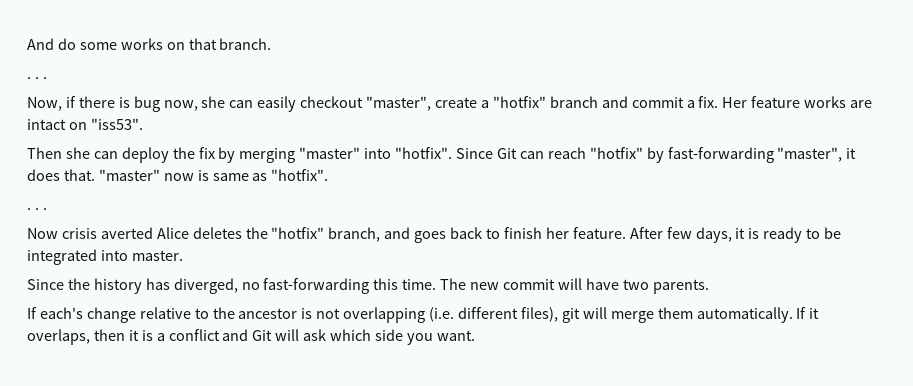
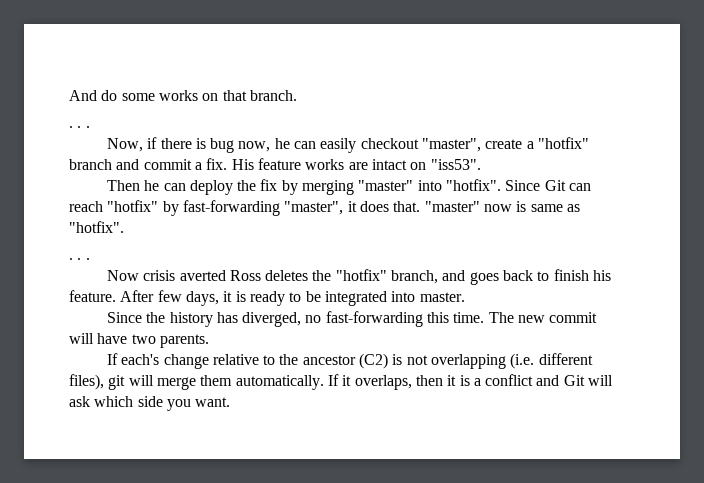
[201,96,226,108] she -> [274,138,290,149] he
[722,97,748,108] Her -> [231,159,254,170] His
[65,147,90,159] she -> [144,180,160,191] he
[156,227,189,239] Alice -> [229,270,261,281] Ross
[545,227,569,239] her -> [593,270,612,281] his
(298, 313) none -> [359,353,389,369] (C2)

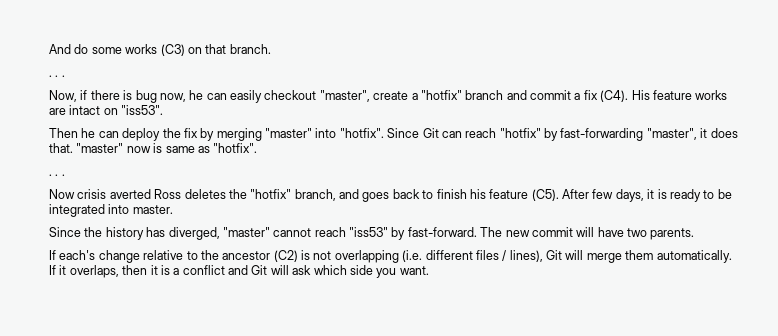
(198, 95) none -> [160,44,185,56] (C3)
[206,158,228,170] fix. -> [583,90,629,102] fix (C4).
[69,290,116,302] feature. -> [489,189,559,201] feature (C5).
[305,311,485,327] no fast-forwarding this time. -> [222,227,477,240] "master" cannot reach "iss53" by fast-forward.
[69,374,126,390] files), git -> [475,250,562,262] files / lines), Git

